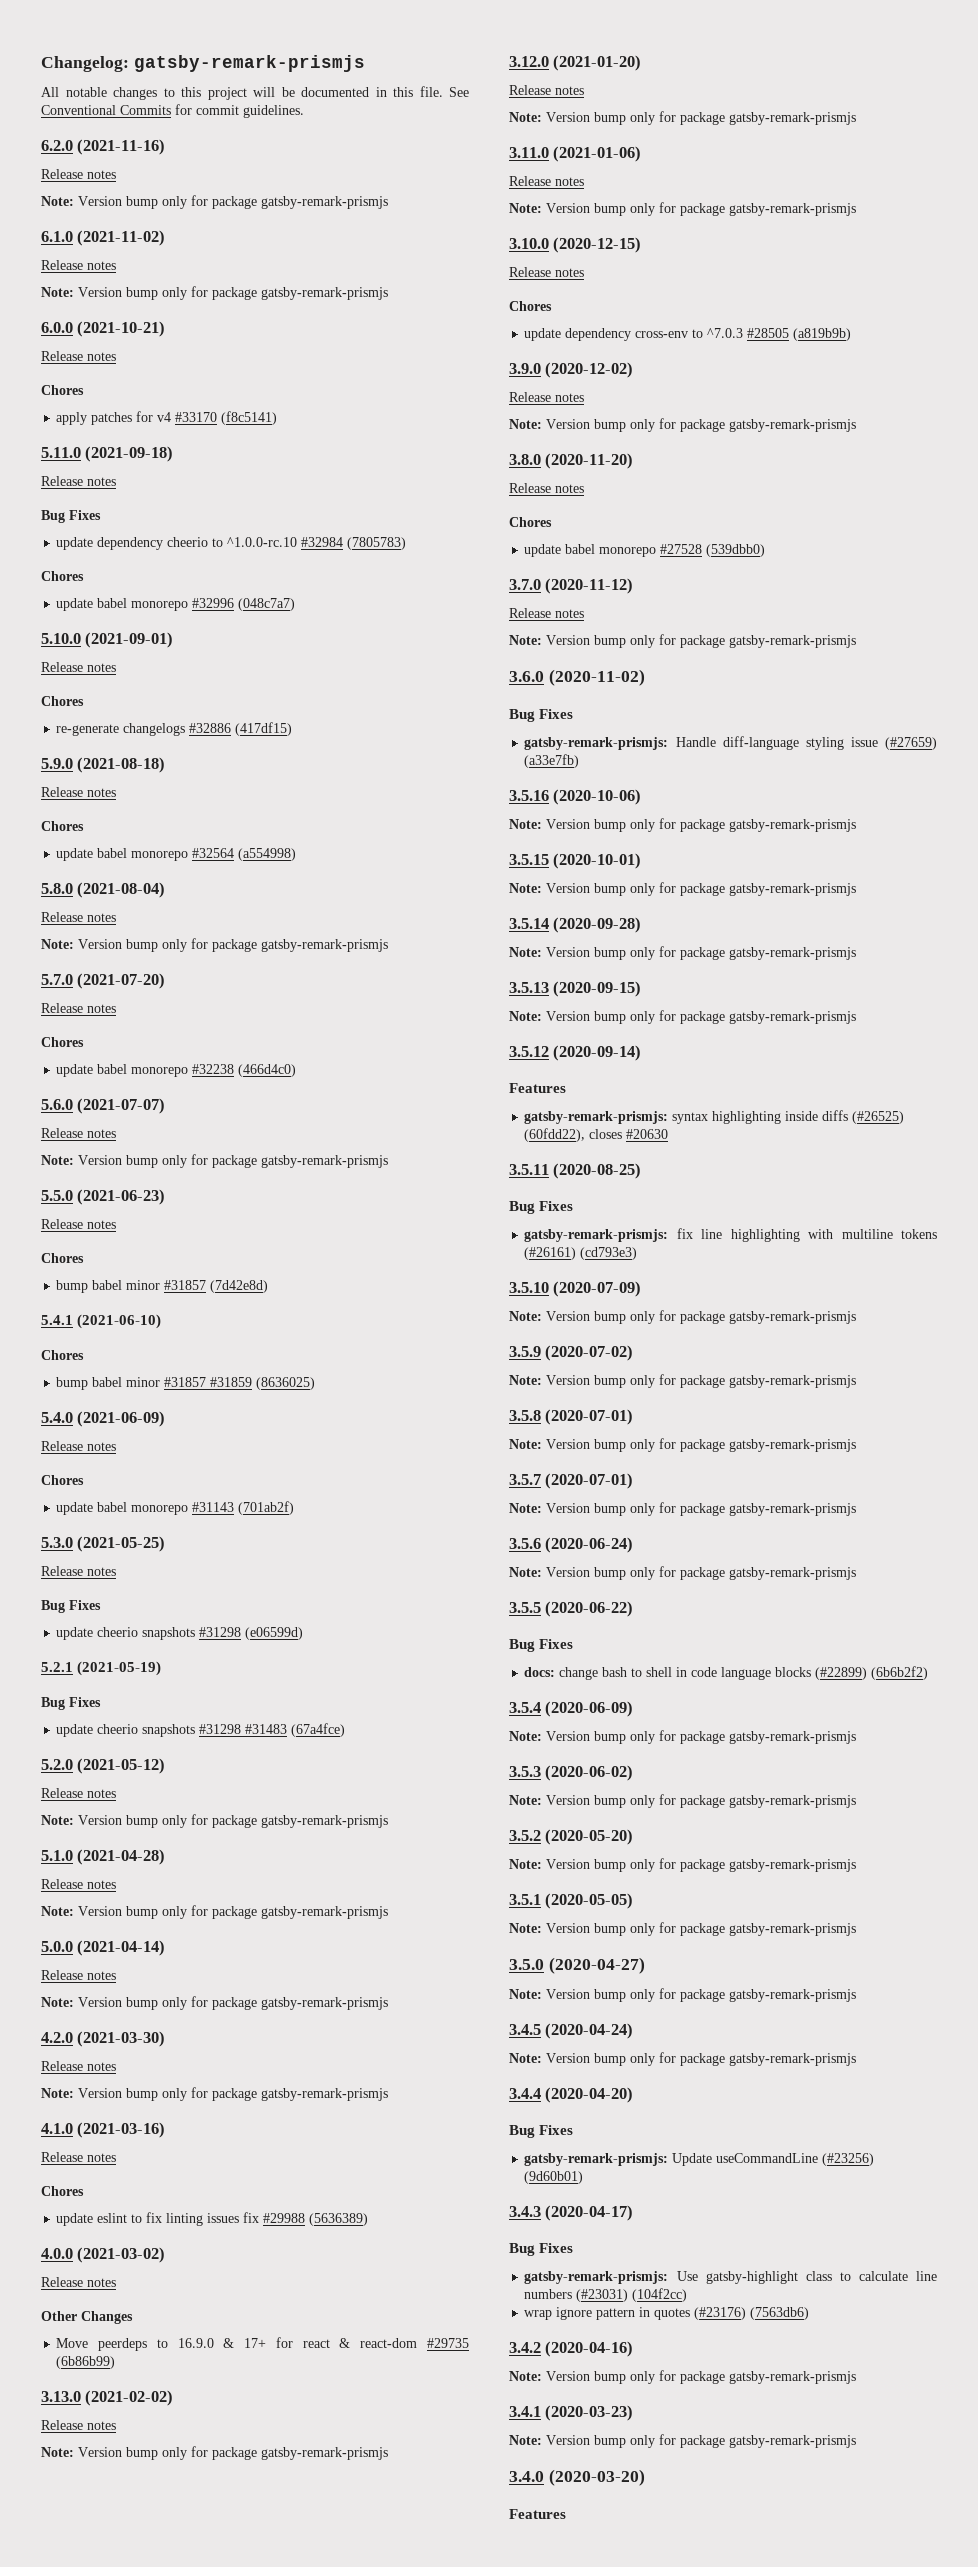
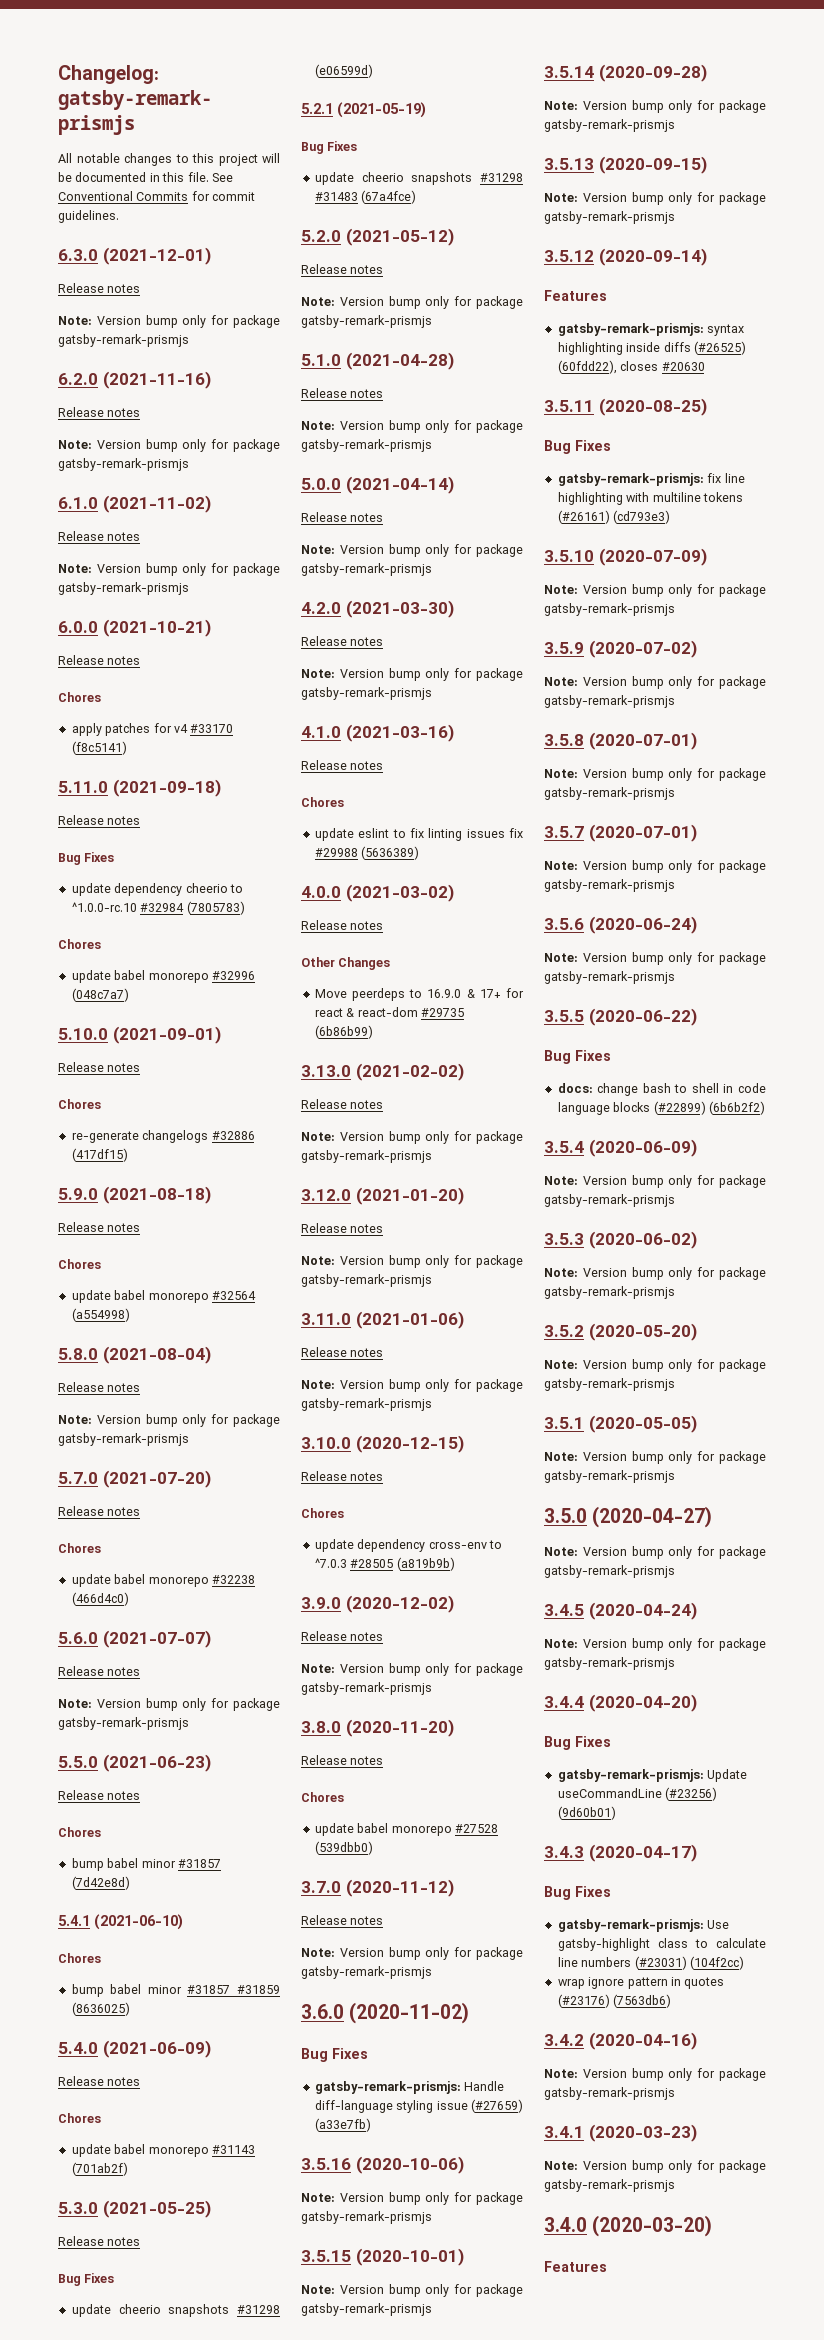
(304, 111) none -> [58,247,211,265] [58,283,141,293] [58,315,280,328] [58,334,189,347] // 6.3.0 (2021-12-01) // Release notes // Note: Version bump only for package gatsby-remark-prismjs

